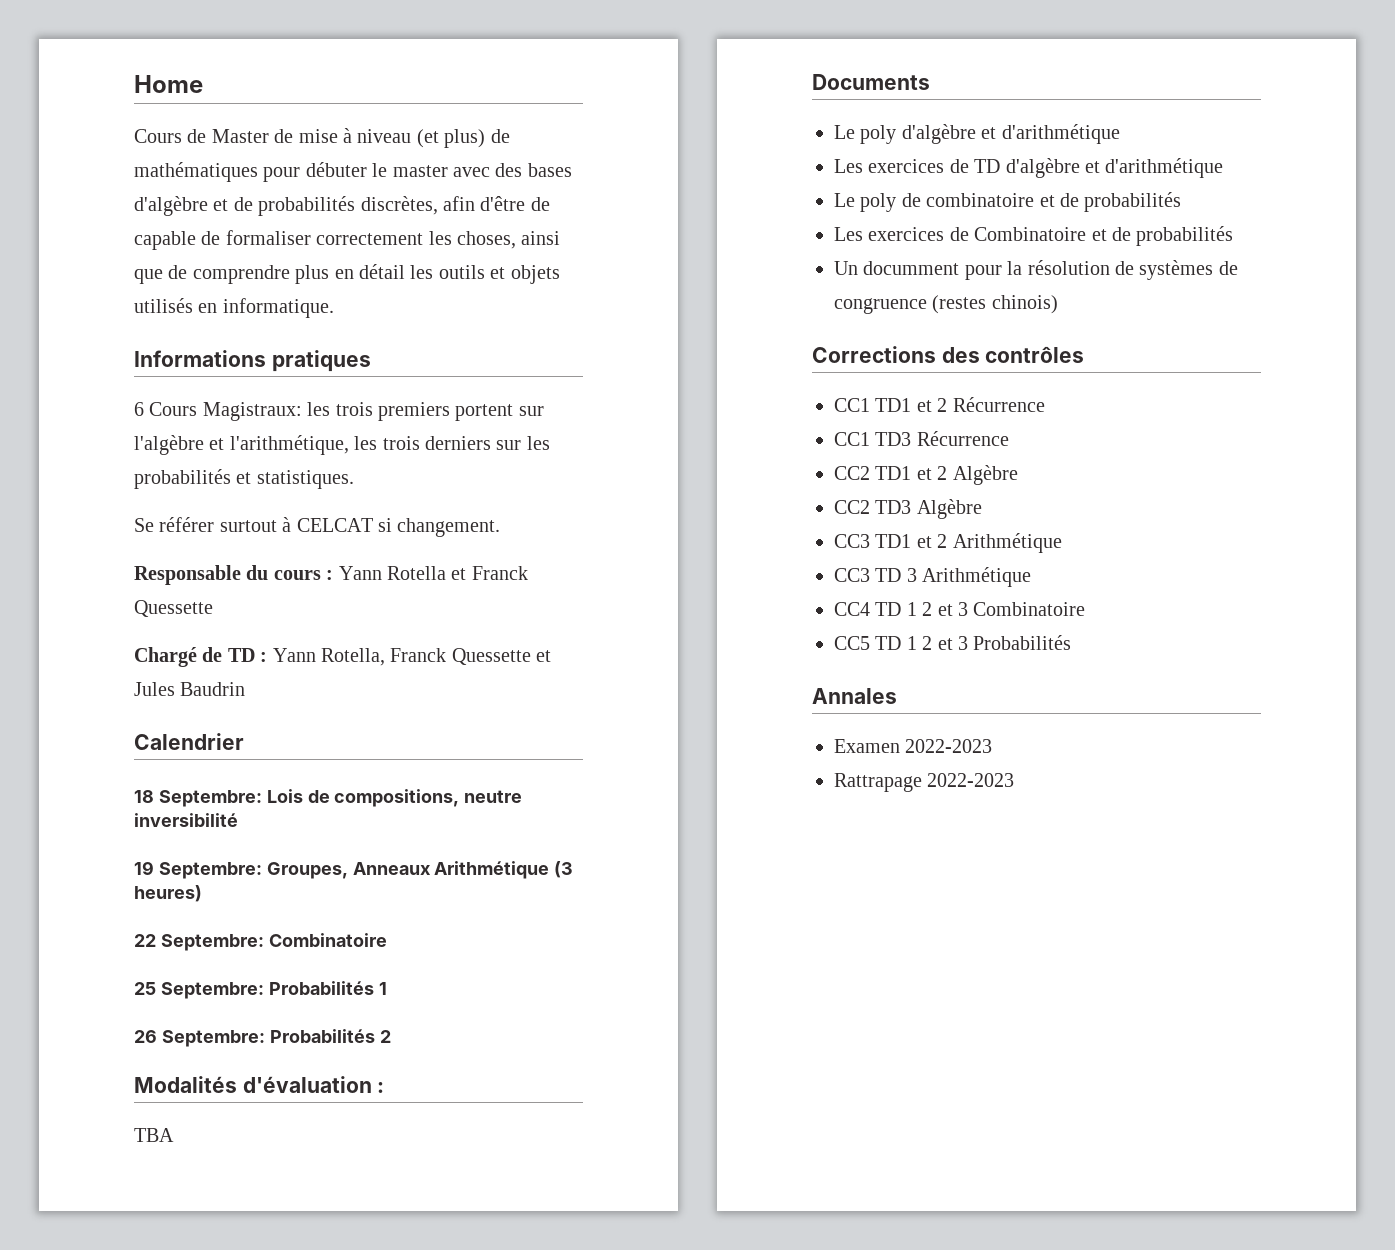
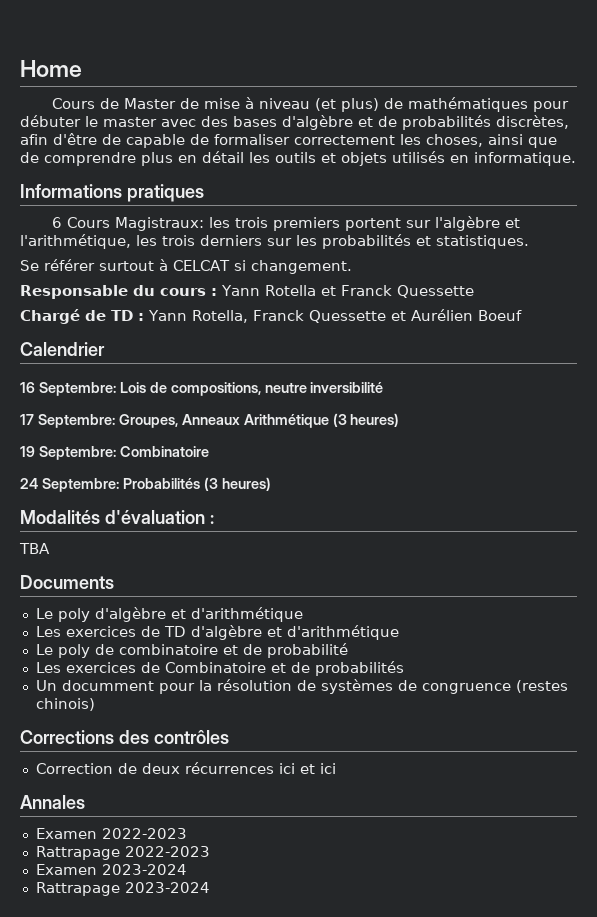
[134,682,246,696] Jules Baudrin -> [410,309,522,321] Aurélien Boeuf
[134,790,154,803] 18 -> [20,382,35,393] 16
[134,861,154,875] 19 -> [20,414,34,425] 17
[134,934,156,947] 22 -> [20,446,35,457] 19
[134,981,387,999] [134,1029,391,1047] 25 Septembre: Probabilités 1 // 26 Septembre: Probabilités 2 -> [20,477,271,492] 24 Septembre: Probabilités (3 heures)
[1084,192,1182,212] probabilités -> [266,643,348,658] probabilité
[834,397,1045,412] [834,431,1009,446] [834,465,1018,485] [834,499,982,519] [834,533,1062,553] [834,567,1032,587] [834,602,1086,616] [834,635,1072,650] CC1 TD1 et 2 Récurrence // CC1 TD3 Récurrence // CC2 TD1 et 2 Algèbre // CC2 TD3 Algèbre // CC3 TD1 et 2 Arithmétique // CC3 TD 3 Arithmétique // CC4 TD 1 2 et 3 Combinatoire // CC5 TD 1 2 et 3 Probabilités -> [35,762,336,774] Correction de deux récurrences ici et ici
(1015, 780) none -> [35,864,187,875] [35,882,210,896] // Examen 2023-2024 // Rattrapage 2023-2024

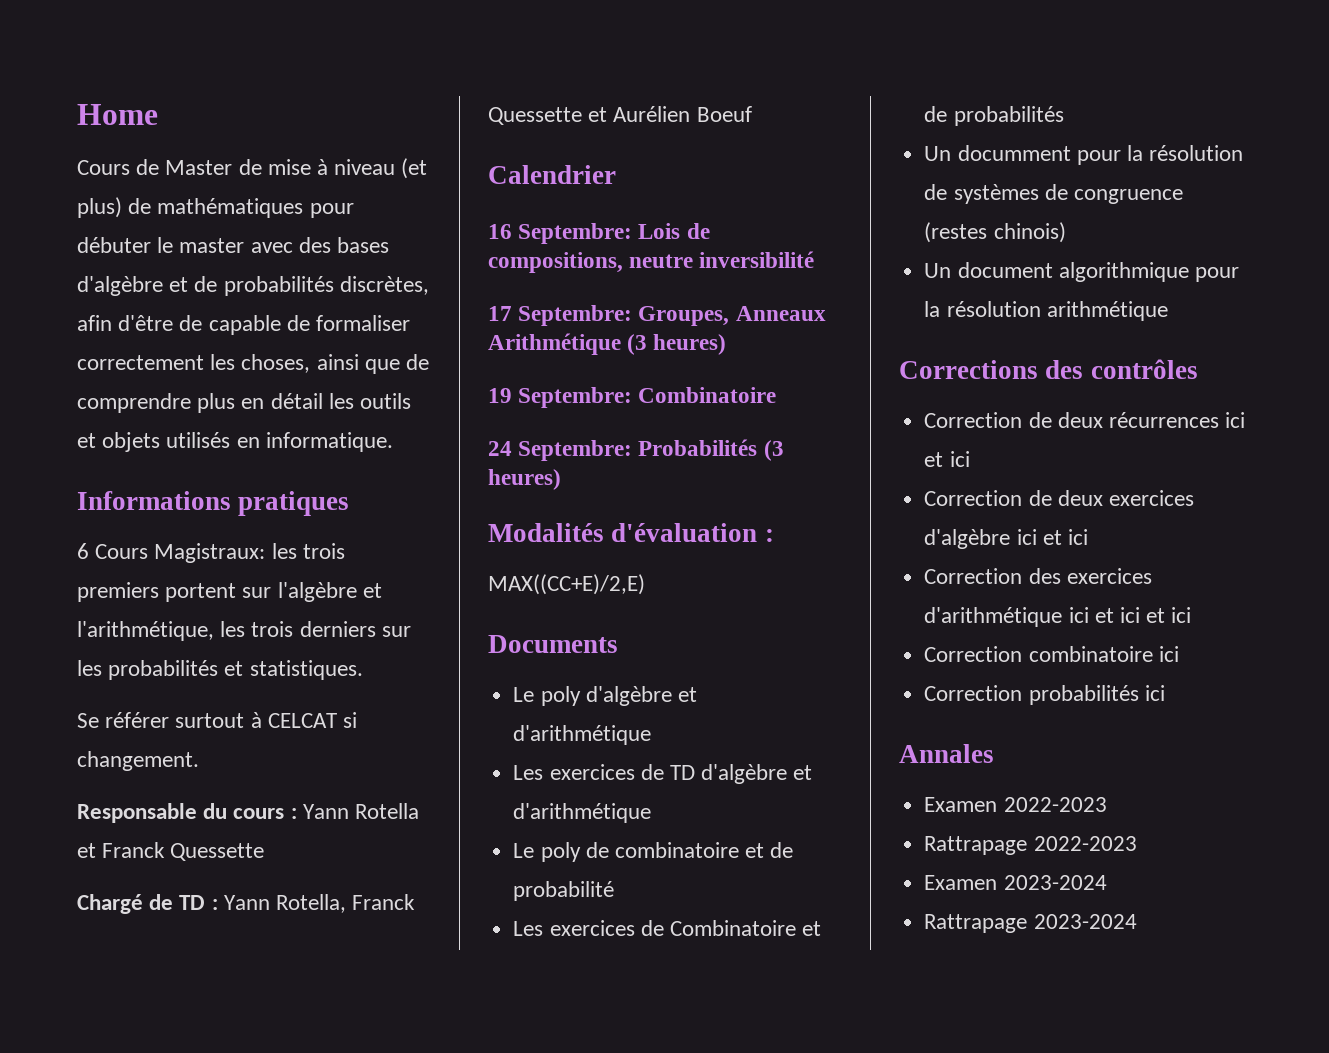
[19,543,50,554] TBA -> [488,574,645,595] MAX((CC+E)/2,E)
(95, 704) none -> [924,262,1239,282] [924,301,1168,321] // Un document algorithmique pour la résolution arithmétique
(336, 768) none -> [924,490,1194,506] [924,529,1088,549] [924,568,1152,584] [924,607,1192,627] [924,646,1179,662] [924,685,1165,705] // Correction de deux exercices d'algèbre ici et ici // Correction des exercices d'arithmétique ici et ici et ici // Correction combinatoire ici // Correction probabilités ici

